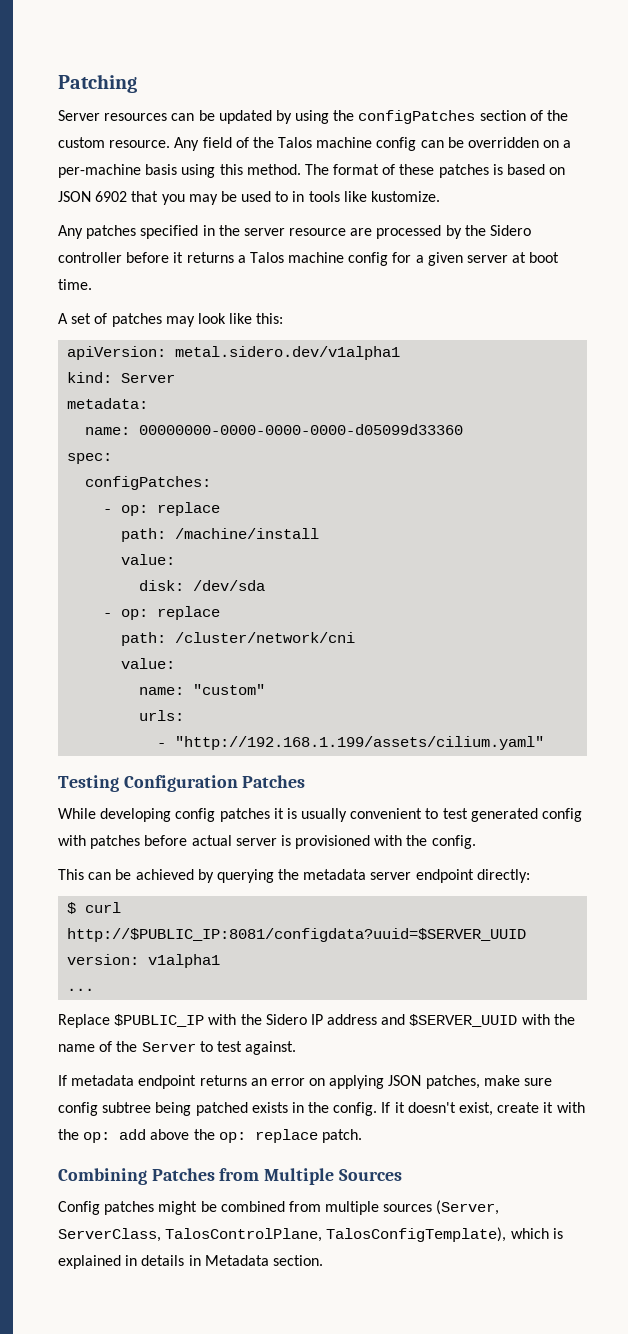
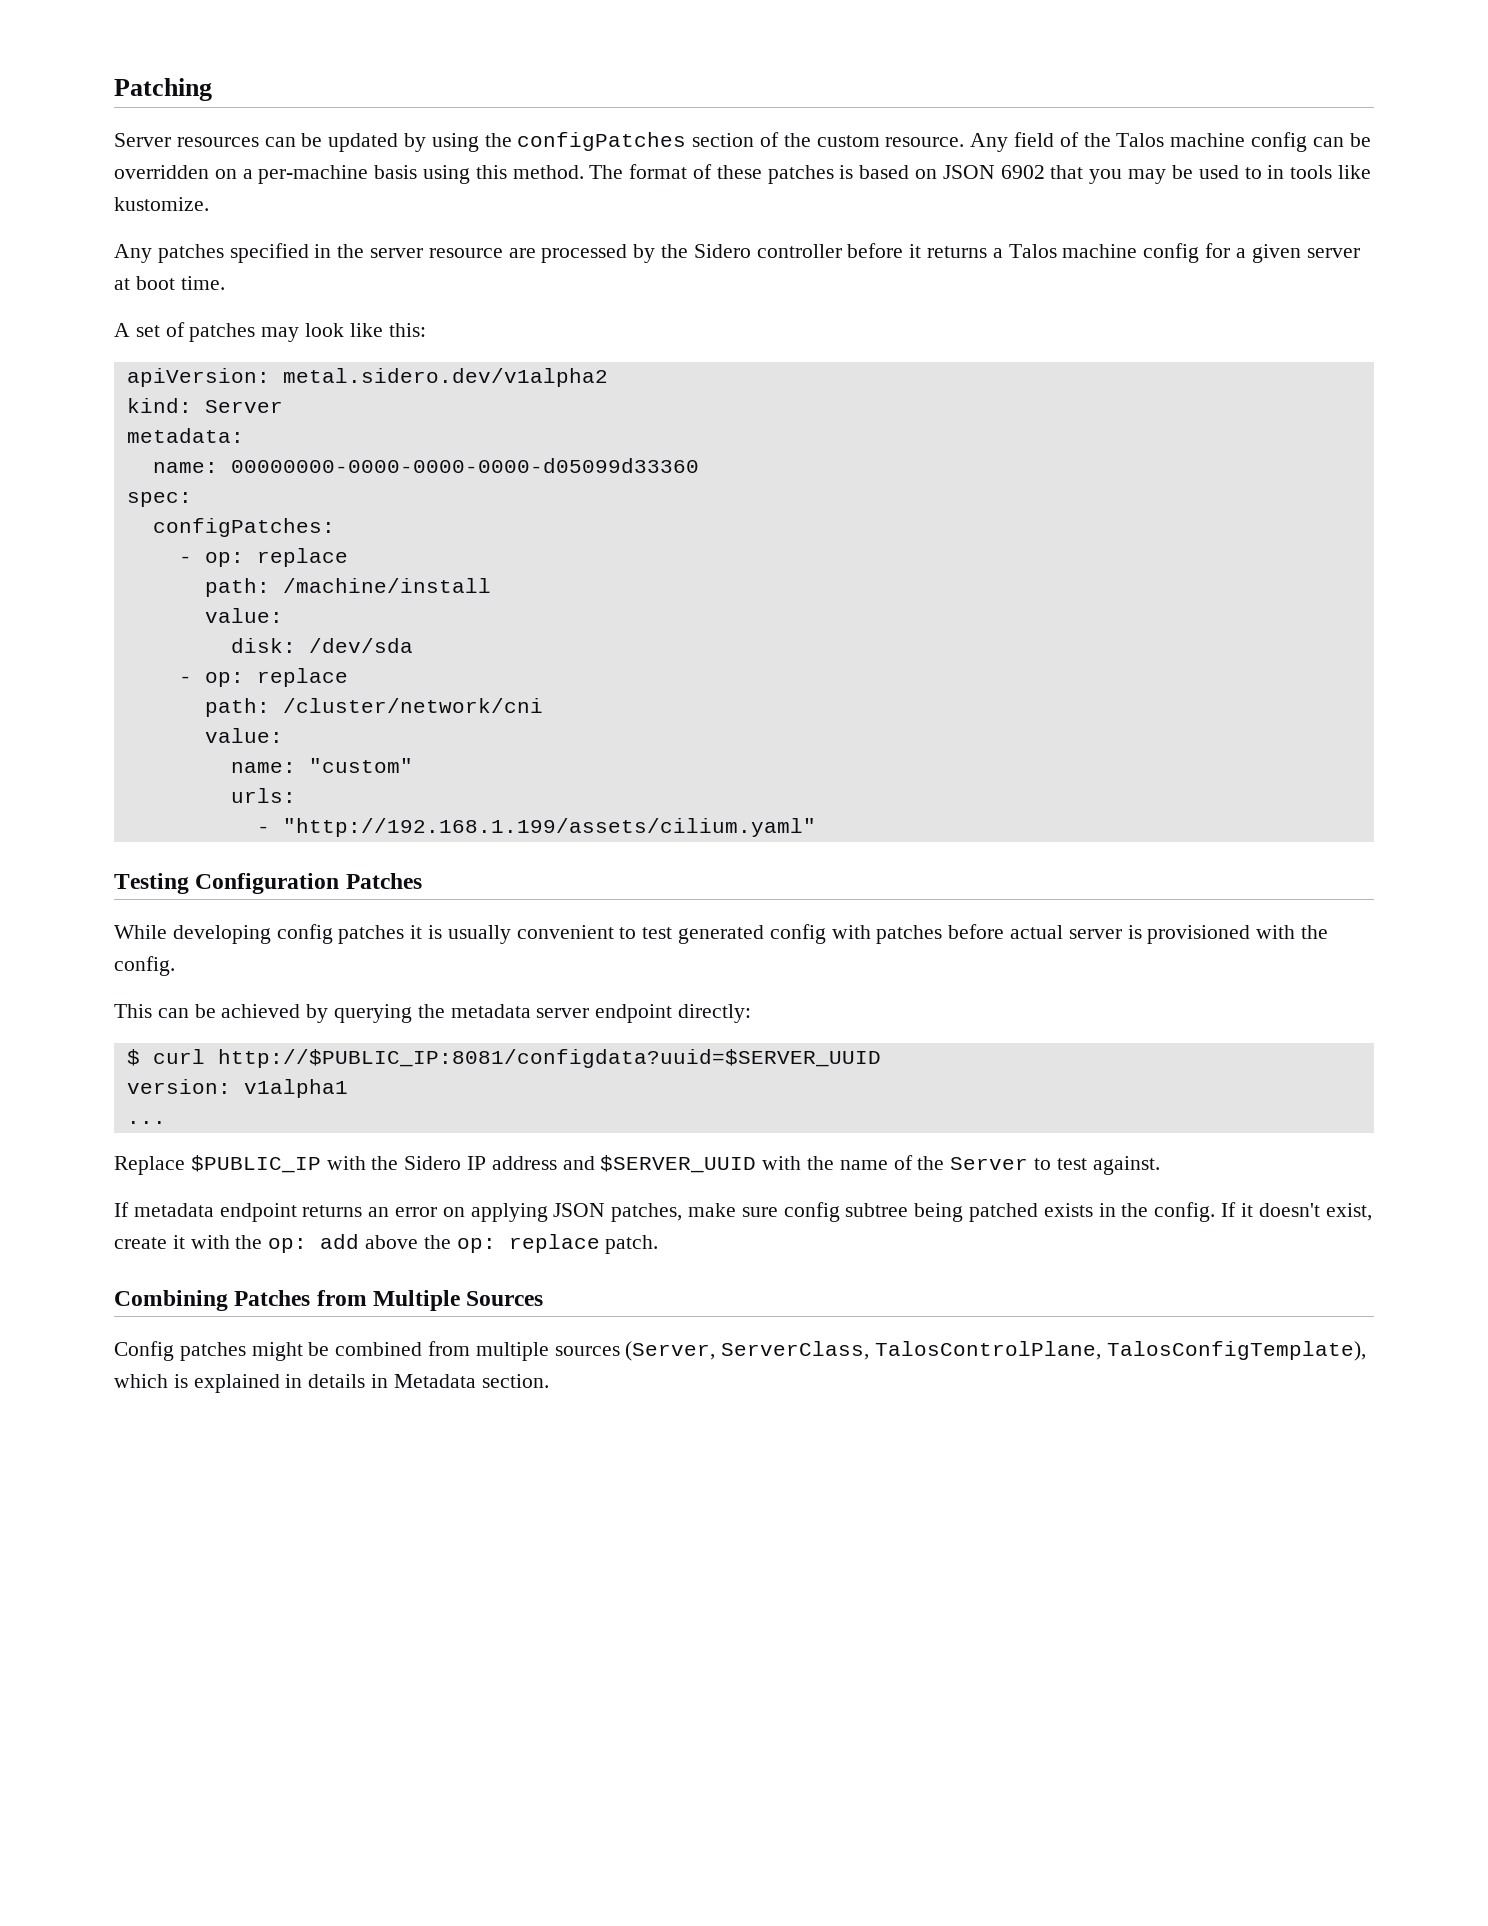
[175,346,401,360] metal.sidero.dev/v1alpha1 -> [282,368,608,387] metal.sidero.dev/v1alpha2

